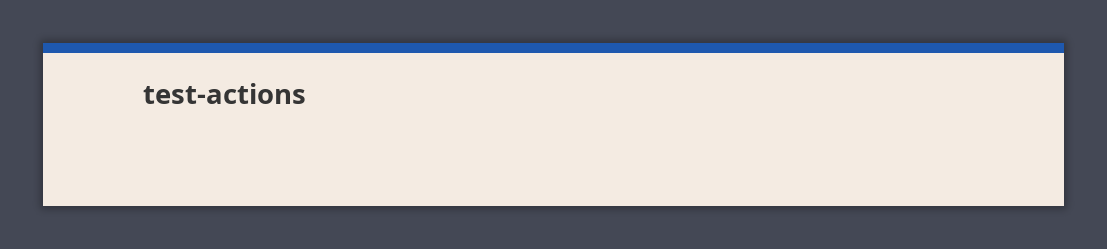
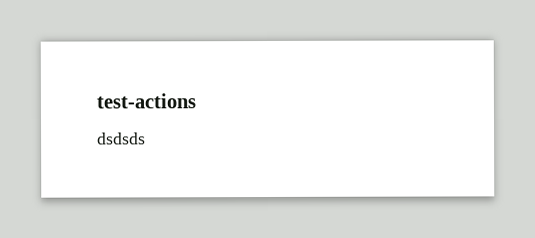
(306, 93) none -> [97,132,146,145] // dsdsds

